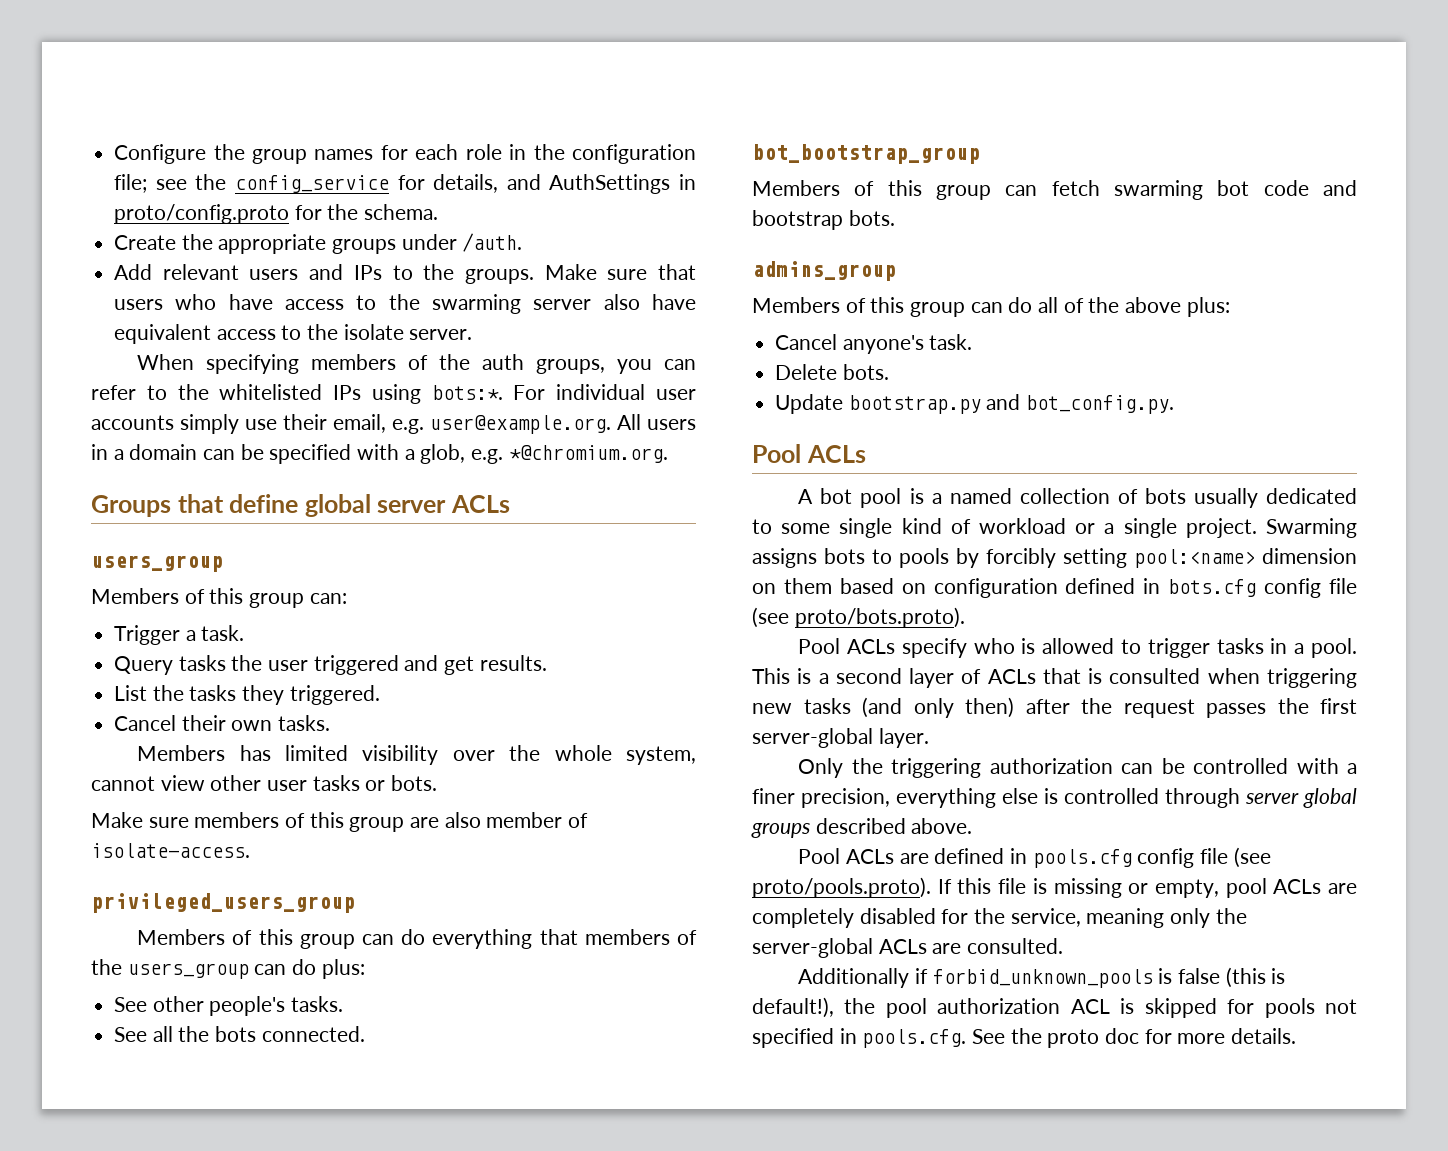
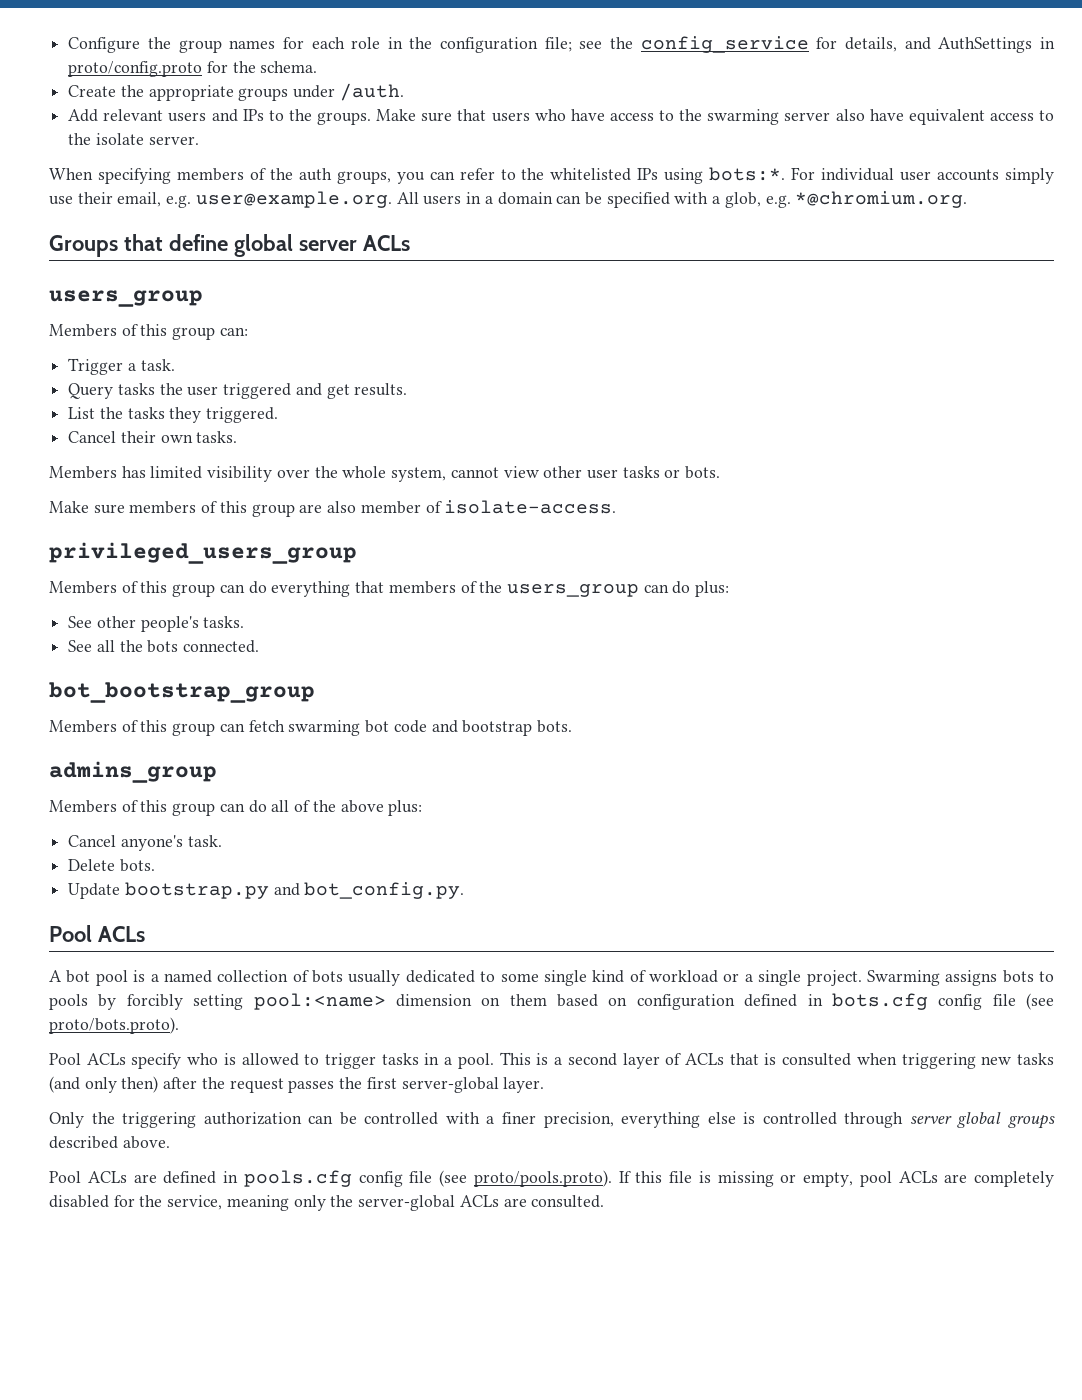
[798,967,1286,988] [752,997,1357,1018] [752,1028,1297,1048] // Additionally if forbid_unknown_pools is false (this is default!), the pool authorization ACL is skipped for pools not specified in pools.cfg. See the proto doc for more details. -> (605, 1201) none

